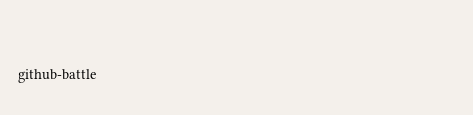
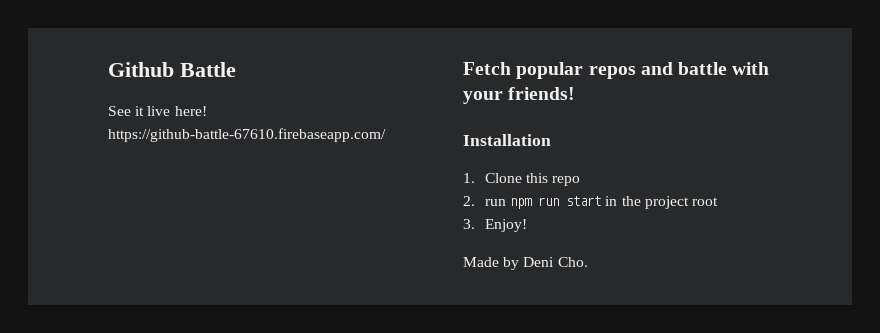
[18,69,96,83] github-battle -> [108,62,236,77] [108,106,207,116] [108,128,386,142] [463,62,770,79] [463,87,576,104] [463,134,551,146] [463,173,581,186] [463,196,718,209] [463,219,528,232] [463,257,588,270] Github Battle // See it live here! https://github-battle-67610.firebaseapp.com/ // Fetch popular repos and battle with your friends! // Installation // 1. Clone this repo // 2. run npm run start in the project root // 3. Enjoy! // Made by Deni Cho.

